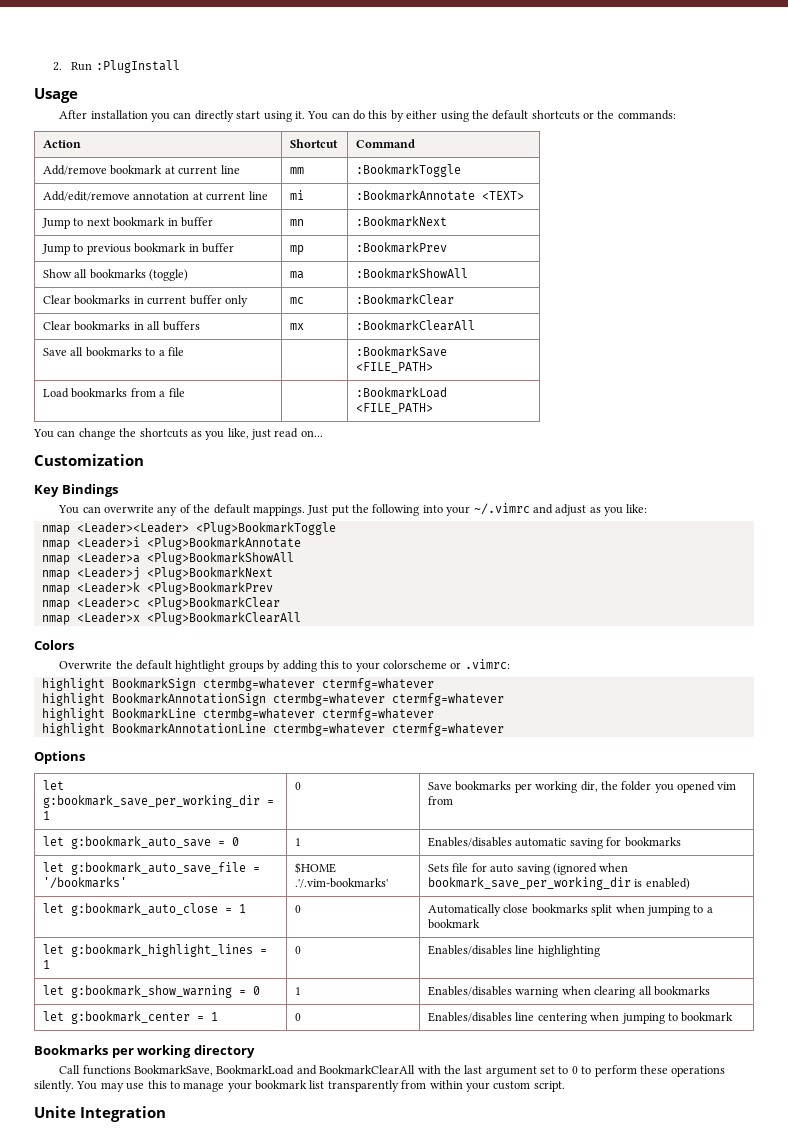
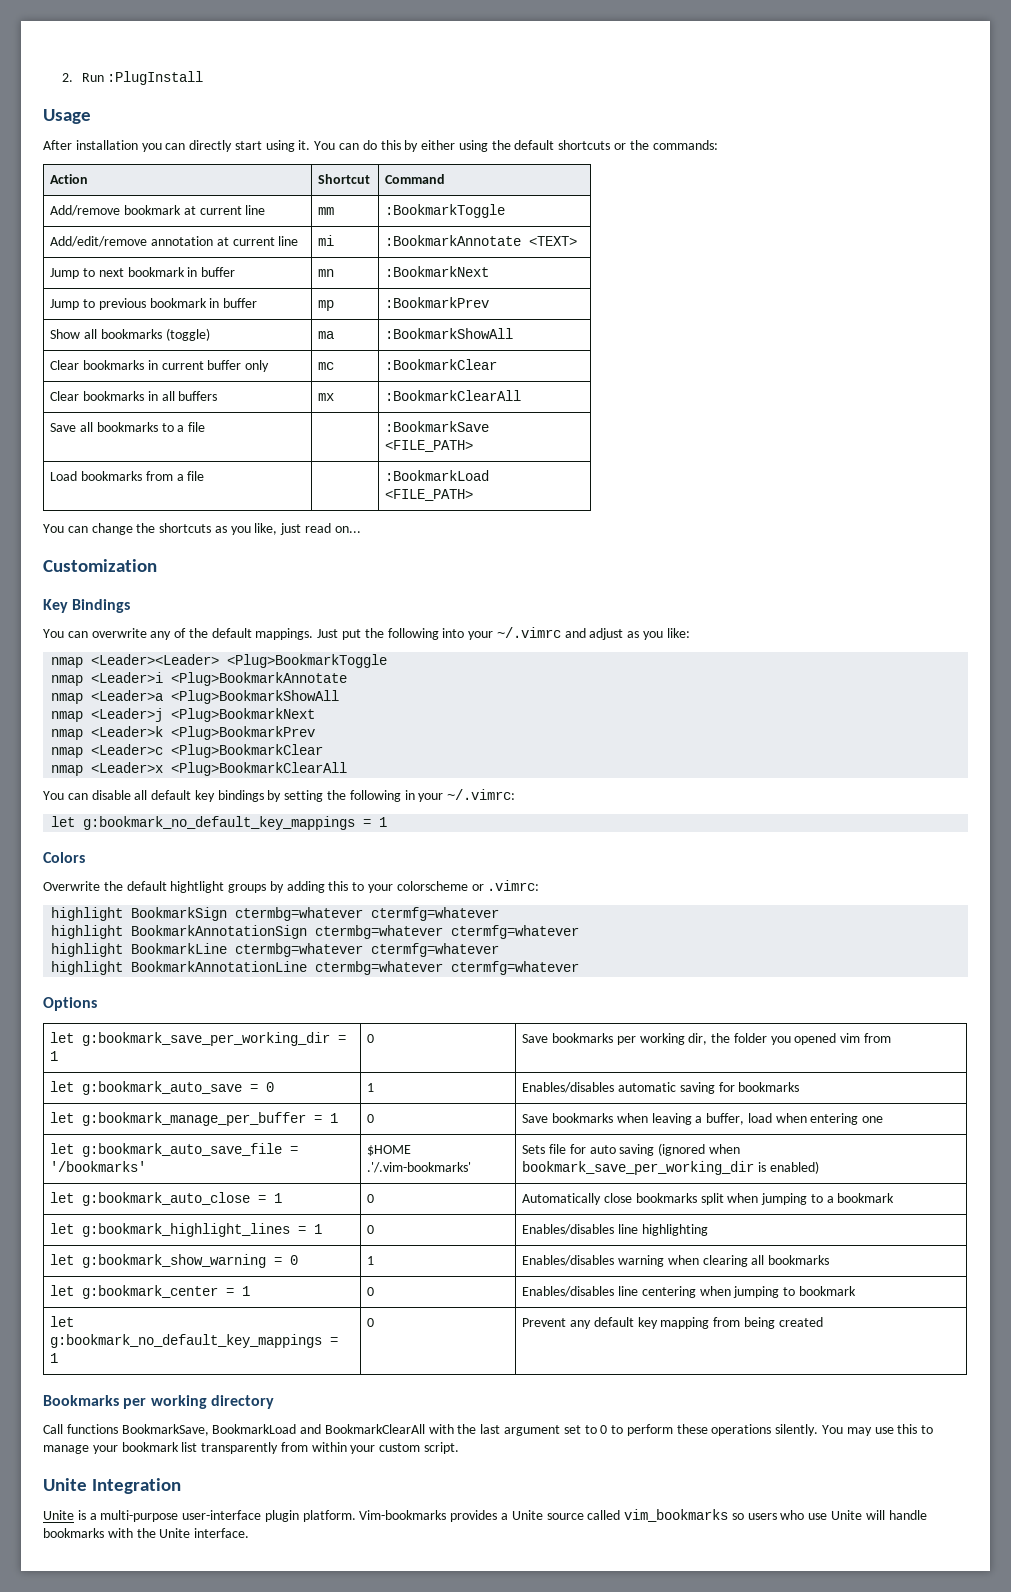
(301, 618) none -> [43,789,516,802] [51,816,388,830] // You can disable all default key bindings by setting the following in your ~/.vimrc: // let g:bookmark_no_default_key_mappings = 1
(681, 842) none -> [50,1112,339,1126] [367,1114,375,1123] [522,1113,884,1125] // let g:bookmark_manage_per_buffer = 1 | 0 | Save bookmarks when leaving a buffer, load when entering one
(734, 1017) none -> [50,1316,75,1327] [50,1334,339,1348] [50,1353,59,1363] [367,1318,375,1327] [522,1317,823,1329] // let g:bookmark_no_default_key_mappings = 1 | 0 | Prevent any default key mapping from being created
(166, 1114) none -> [43,1509,927,1522] [43,1528,250,1538] // Unite is a multi-purpose user-interface plugin platform. Vim-bookmarks provides a Unite source called vim_bookmarks so users who use Unite will handle bookmarks with the Unite interface.

